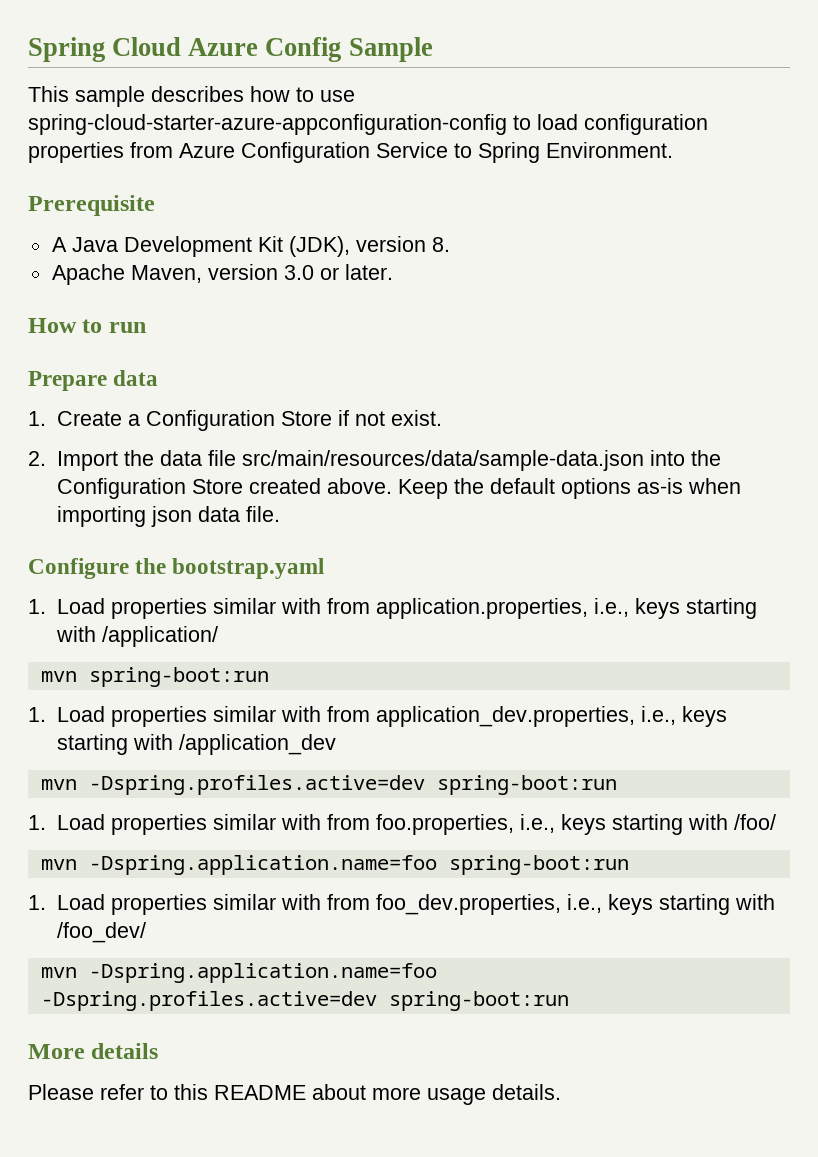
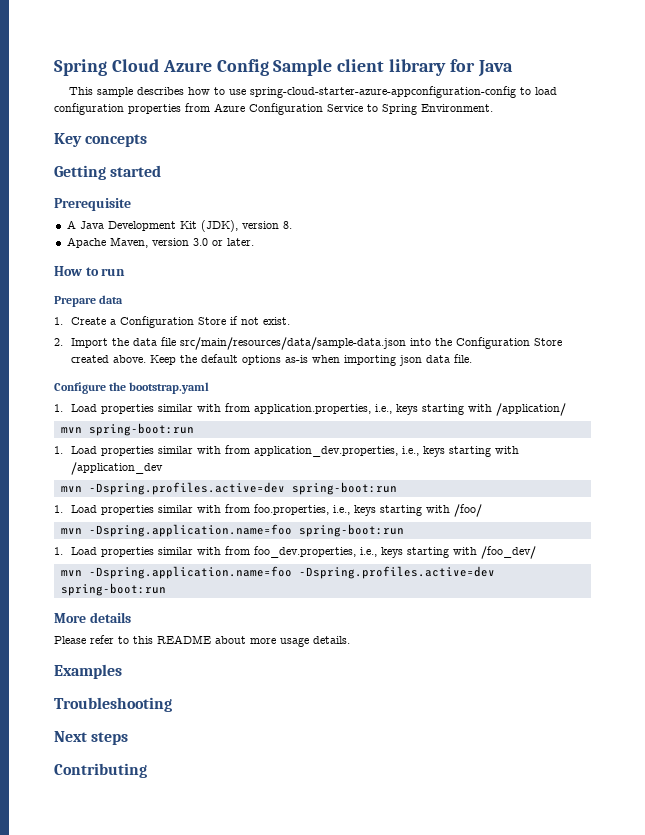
(433, 49) none -> [337,59,513,77] client library for Java
(673, 150) none -> [54,133,148,147] [54,165,162,180] // Key concepts // Getting started
(561, 1092) none -> [54,664,122,679] [54,697,172,712] [54,731,129,745] [54,763,147,778] // Examples // Troubleshooting // Next steps // Contributing

